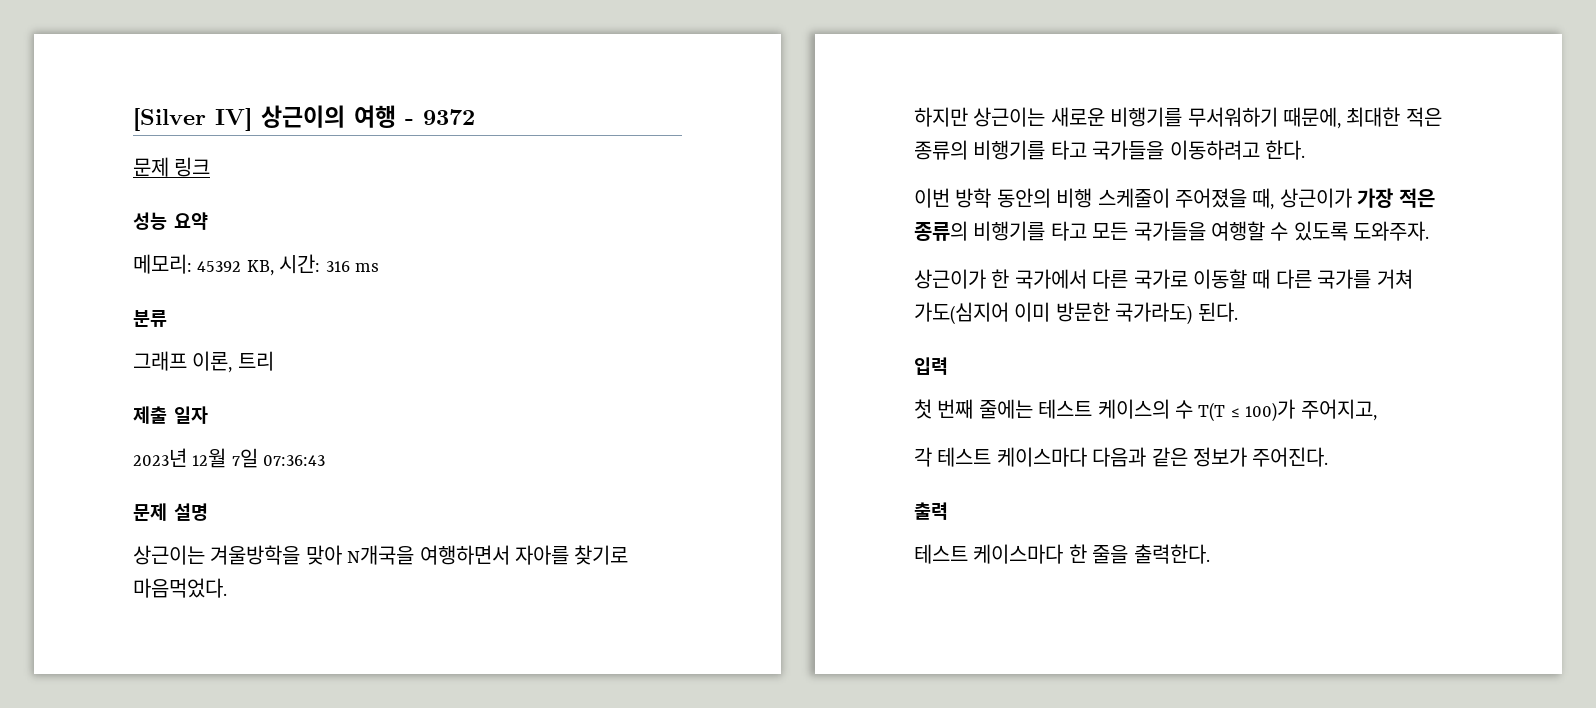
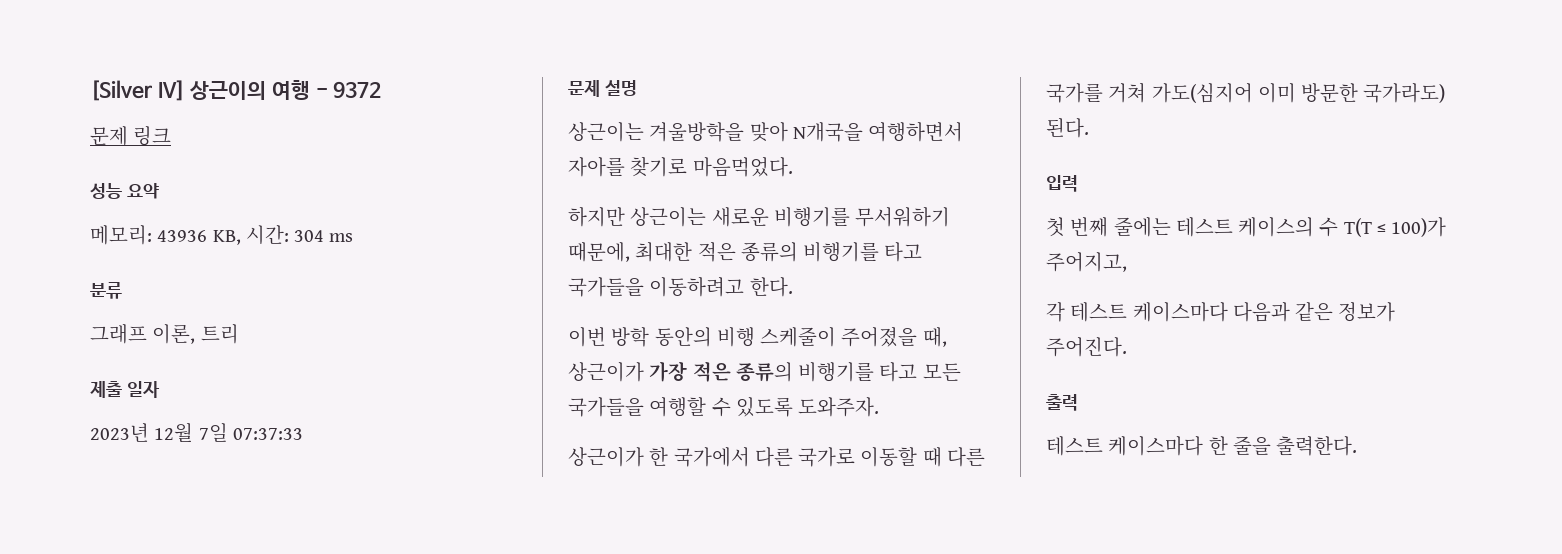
[197,261,242,272] 45392 -> [157,230,208,242] 43936
[325,261,350,272] 316 -> [294,230,325,242] 304
[263,455,326,466] 07:36:43 -> [232,428,303,440] 07:37:33

